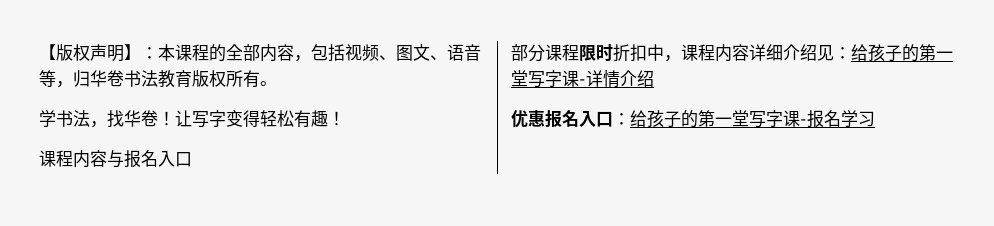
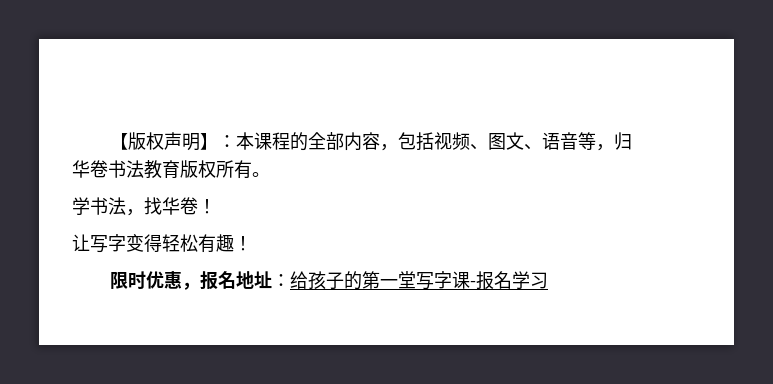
(175, 118) none -> (216, 206) //
[39,150,192,168] [511,44,953,62] [511,70,654,88] [511,110,613,128] 课程内容与报名入口 // 部分课程限时折扣中，课程内容详细介绍见：给孩子的第一堂写字课-详情介绍 // 优惠报名入口 -> [110,271,273,290] 限时优惠，报名地址

